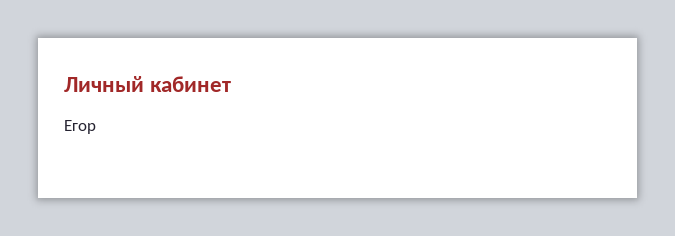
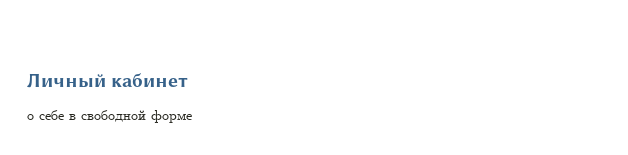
[64,120,96,134] Егор -> [27,110,192,123] о себе в свободной форме

